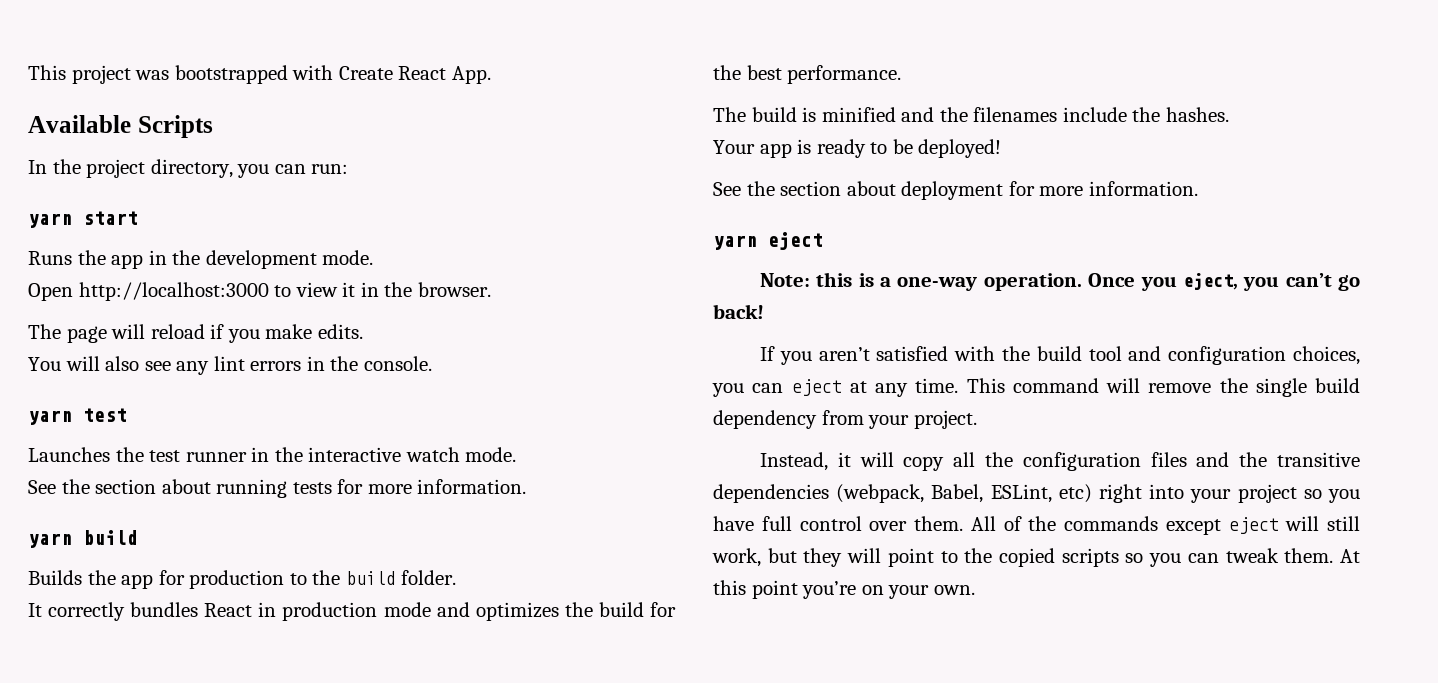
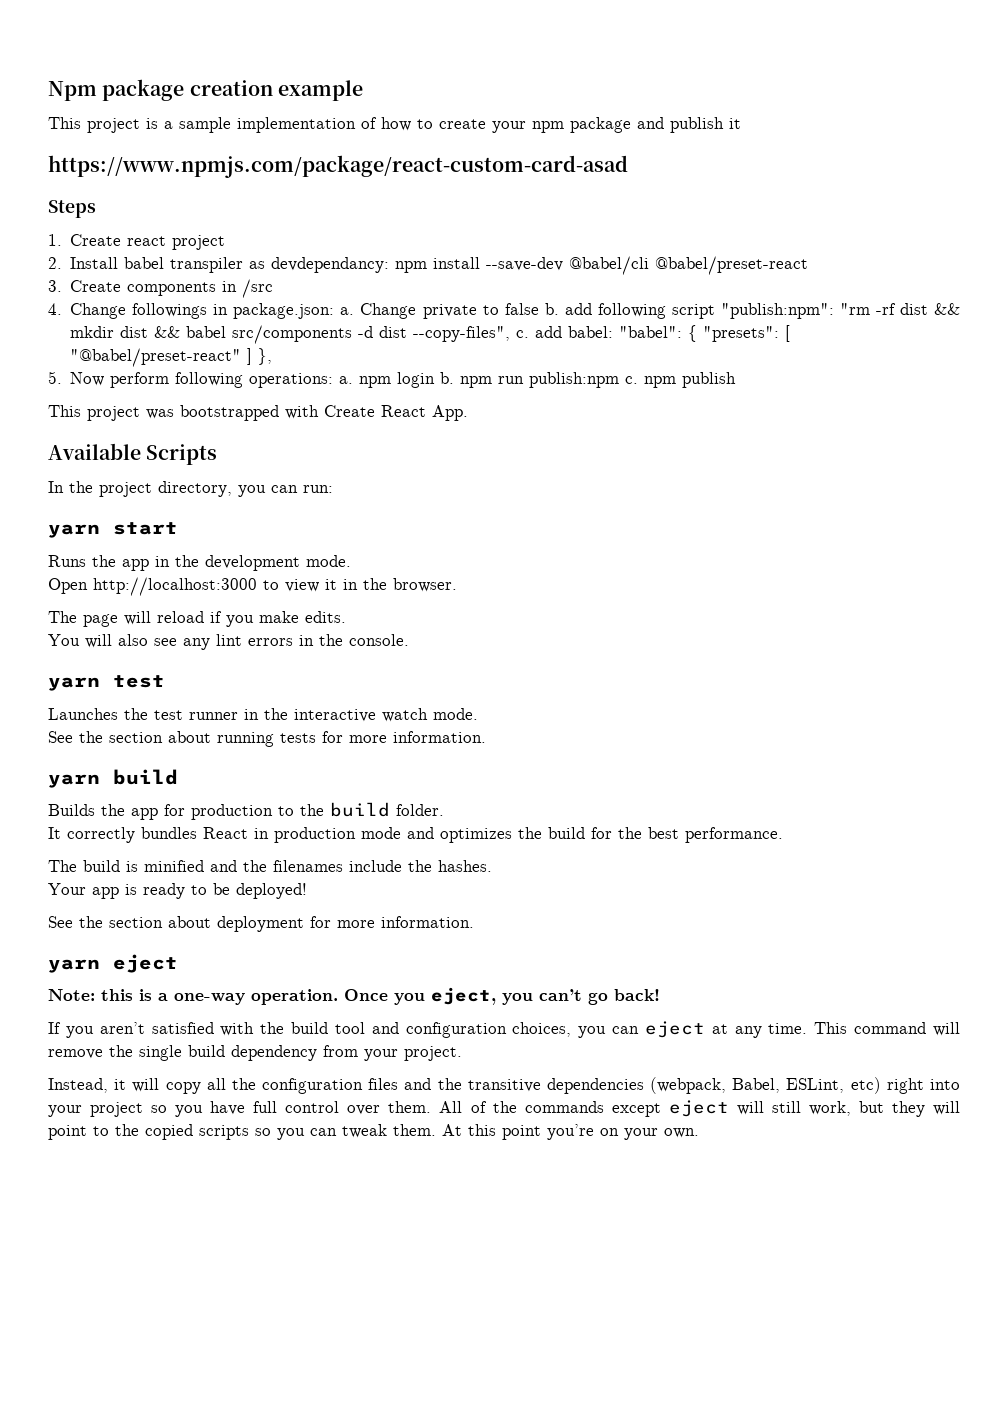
(28, 72) none -> [48,79,363,101] [48,117,741,133] [48,155,628,178] [48,200,96,218] [48,234,226,250] [48,256,809,275] [48,279,274,298] [48,303,960,319] [70,325,791,344] [70,348,273,367] [48,371,737,388] Npm package creation example // This project is a sample implementation of how to create your npm package and publish it // https://www.npmjs.com/package/react-custom-card-asad // Steps // 1. Create react project // 2. Install babel transpiler as devdependancy: npm install --save-dev @babel/cli @babel/preset-react // 3. Create components in /src // 4. Change followings in package.json: a. Change private to false b. add following script "publish:npm": "rm -rf dist && mkdir dist && babel src/components -d dist --copy-files", c. add babel: "babel": { "presets": [ "@babel/preset-react" ] }, // 5. Now perform following operations: a. npm login b. npm run publish:npm c. npm publish //

